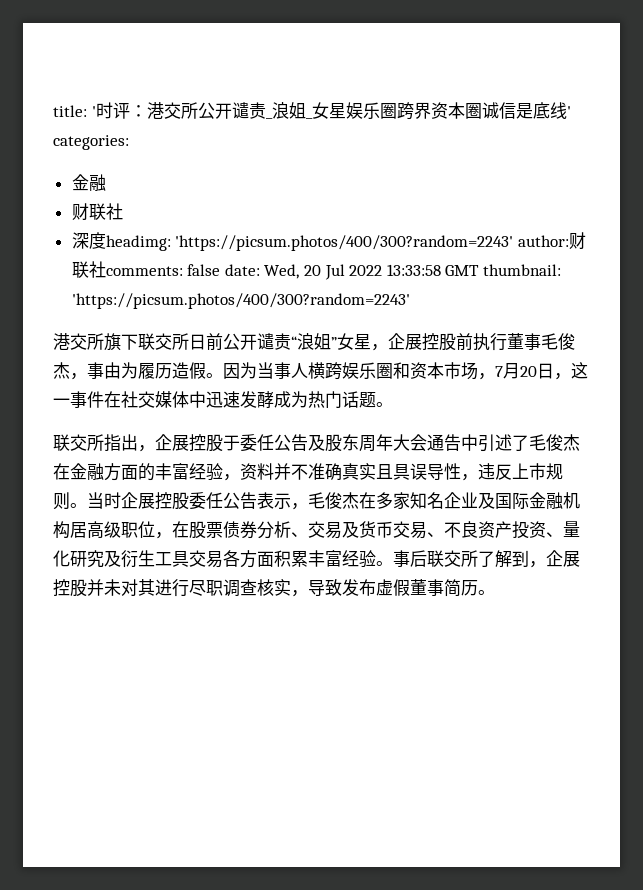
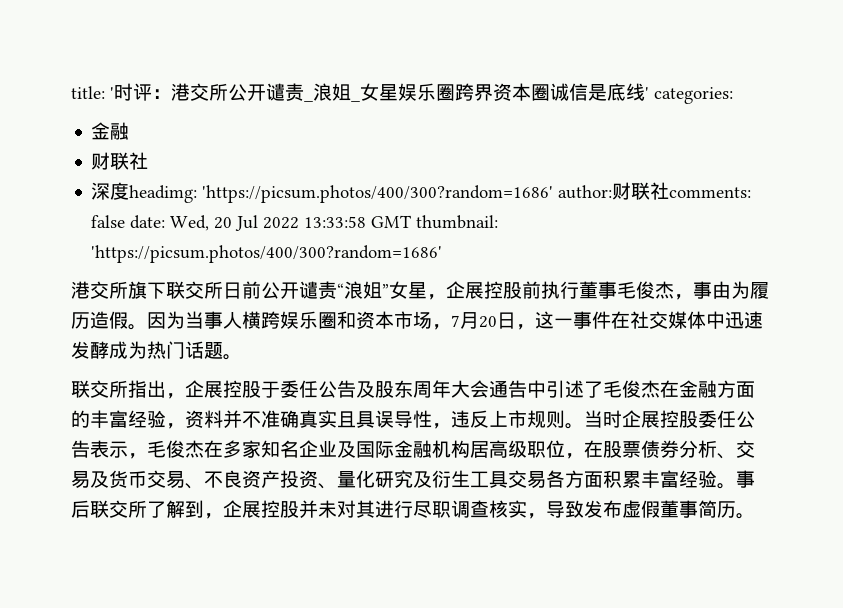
[175,235,514,251] 'https://picsum.photos/400/300?random=2243' -> [202,185,554,203] 'https://picsum.photos/400/300?random=1686'
[71,293,410,309] 'https://picsum.photos/400/300?random=2243' -> [91,245,443,263] 'https://picsum.photos/400/300?random=1686'

